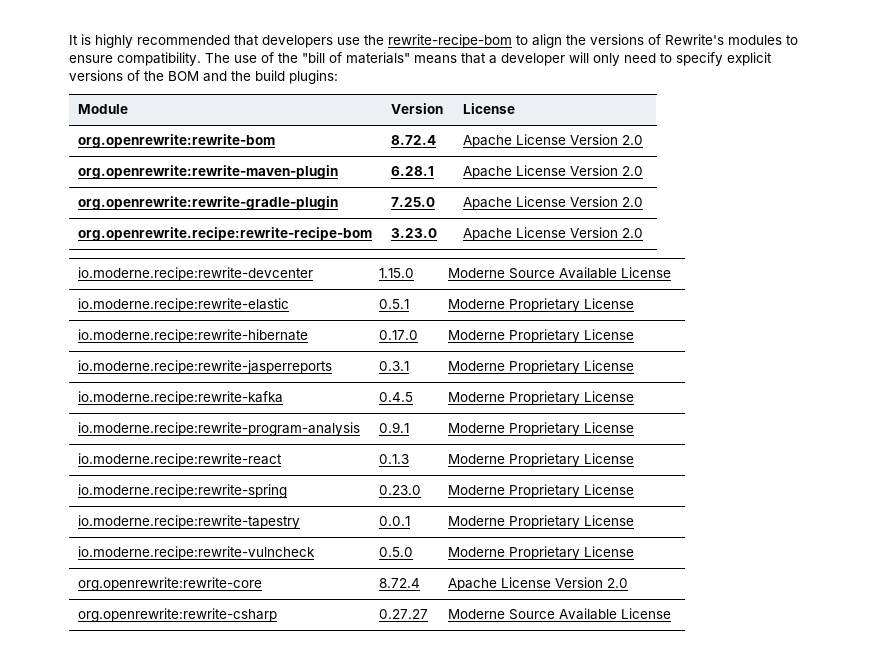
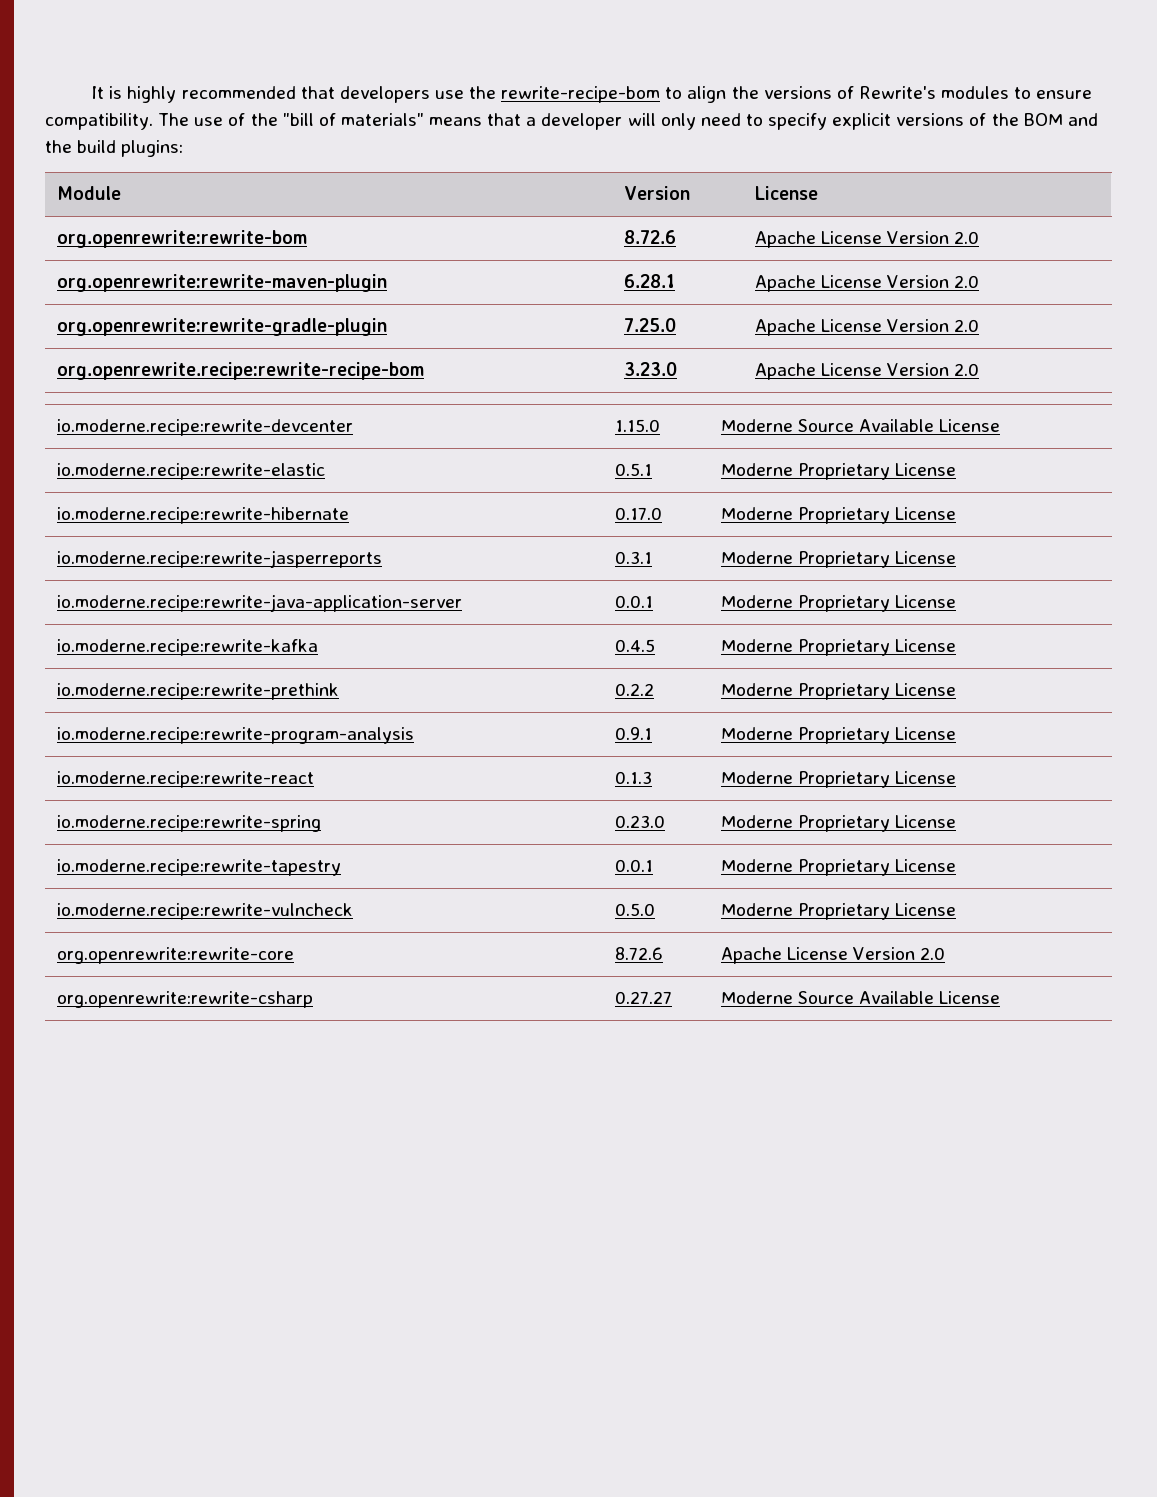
[391,135,437,145] 8.72.4 -> [623,230,676,244] 8.72.6
(635, 365) none -> [56,594,462,612] [614,595,653,608] [720,595,956,612] // io.moderne.recipe:rewrite-java-application-server | 0.0.1 | Moderne Proprietary License
(635, 396) none -> [56,683,339,700] [614,683,654,696] [720,683,956,700] // io.moderne.recipe:rewrite-prethink | 0.2.2 | Moderne Proprietary License
[379,578,421,588] 8.72.4 -> [614,947,663,960] 8.72.6

